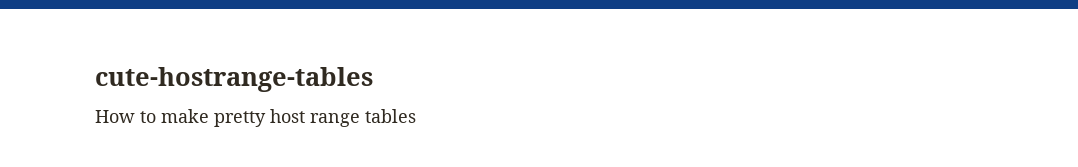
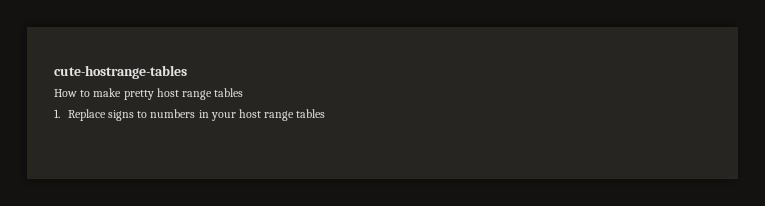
(416, 116) none -> [54,109,326,121] // 1. Replace signs to numbers in your host range tables

